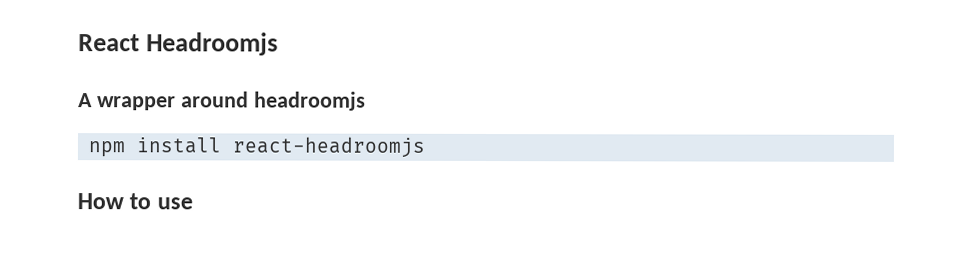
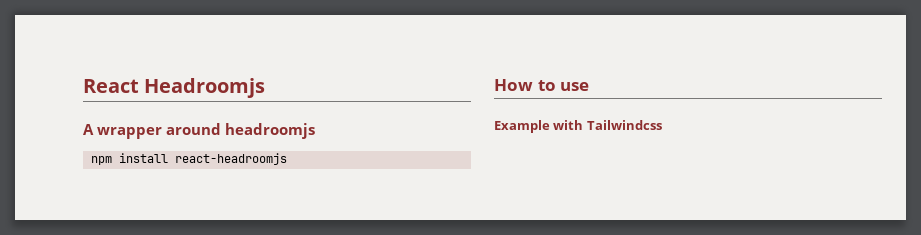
(193, 203) none -> [494,120,662,133] // Example with Tailwindcss

